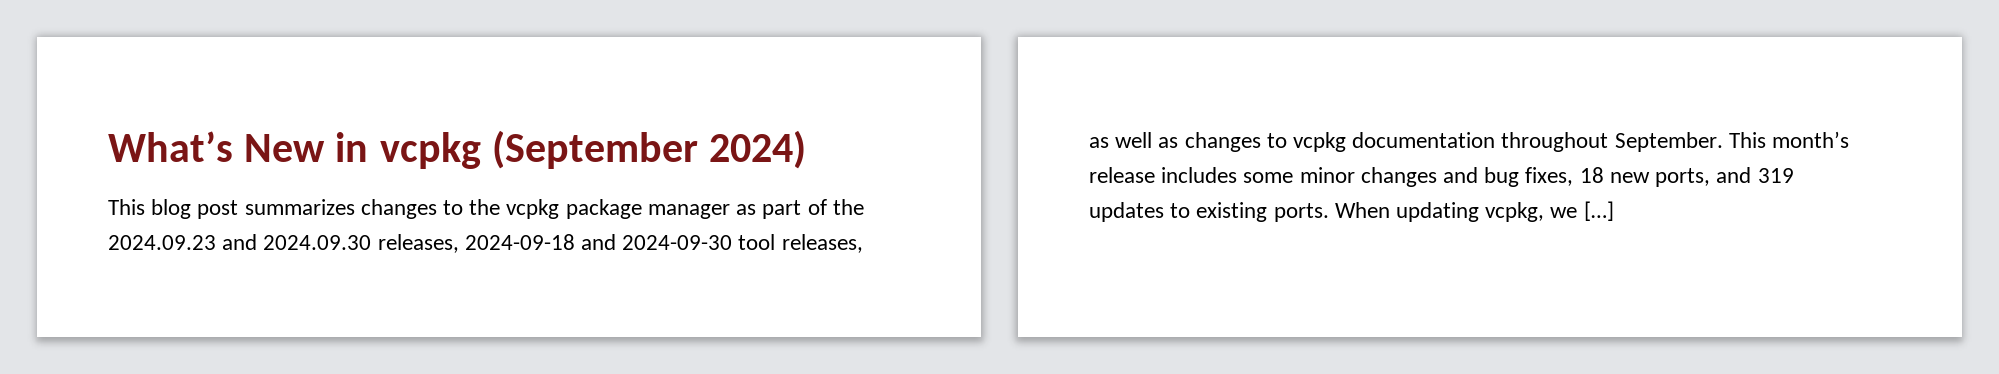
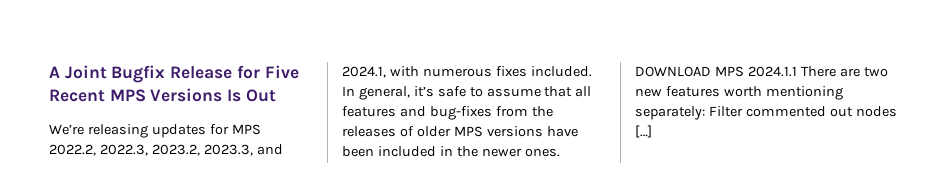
[108,130,807,169] [108,199,864,219] [108,234,863,253] [1089,131,1850,152] [1089,167,1794,187] [1089,202,1578,222] What’s New in vcpkg (September 2024) // This blog post summarizes changes to the vcpkg package manager as part of the 2024.09.23 and 2024.09.30 releases, 2024-09-18 and 2024-09-30 tool releases, as well as changes to vcpkg documentation throughout September. This month’s release includes some minor changes and bug fixes, 18 new ports, and 319 updates to existing ports. When updating vcpkg, we -> [49,65,299,83] [49,88,276,102] [49,124,261,138] [49,144,283,156] [342,66,592,78] [342,86,592,100] [342,106,553,120] [342,126,578,137] [342,146,560,157] [635,66,888,77] [635,86,843,100] [635,106,897,120] A Joint Bugfix Release for Five Recent MPS Versions Is Out // We’re releasing updates for MPS 2022.2, 2022.3, 2023.2, 2023.3, and 2024.1, with numerous fixes included. In general, it’s safe to assume that all features and bug-fixes from the releases of older MPS versions have been included in the newer ones. DOWNLOAD MPS 2024.1.1 There are two new features worth mentioning separately: Filter commented out nodes

